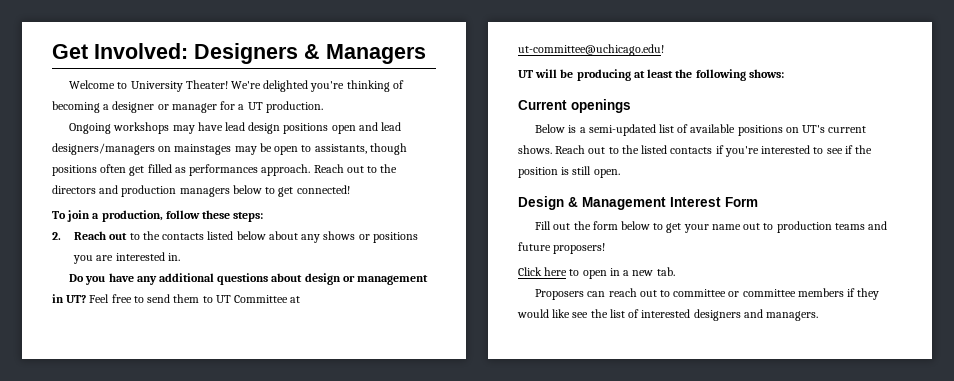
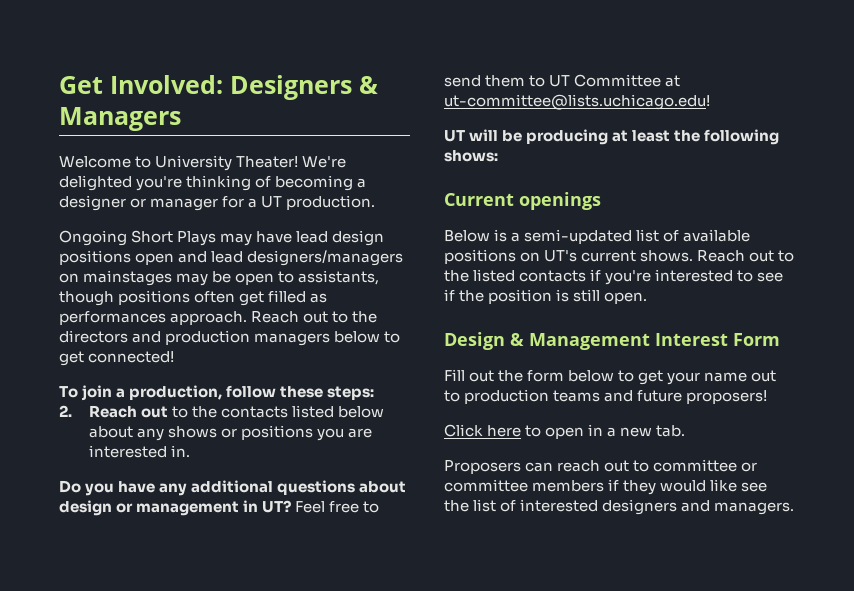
[113,122,170,134] workshops -> [131,230,217,246] Short Plays
[518,44,664,56] ut-committee@uchicago.edu! -> [444,94,710,110] ut-committee@lists.uchicago.edu!

